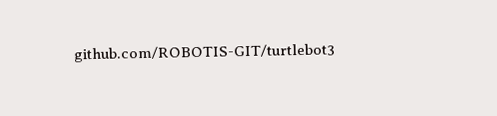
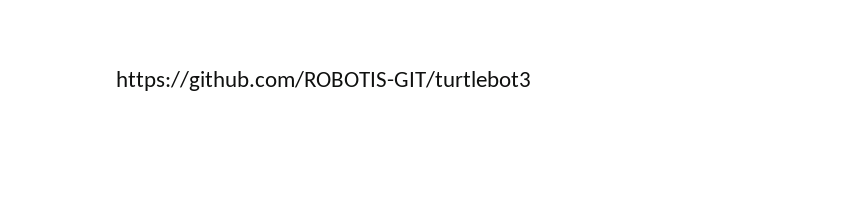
[73,43,336,63] github.com/ROBOTIS-GIT/turtlebot3 -> [116,71,531,91] https://github.com/ROBOTIS-GIT/turtlebot3

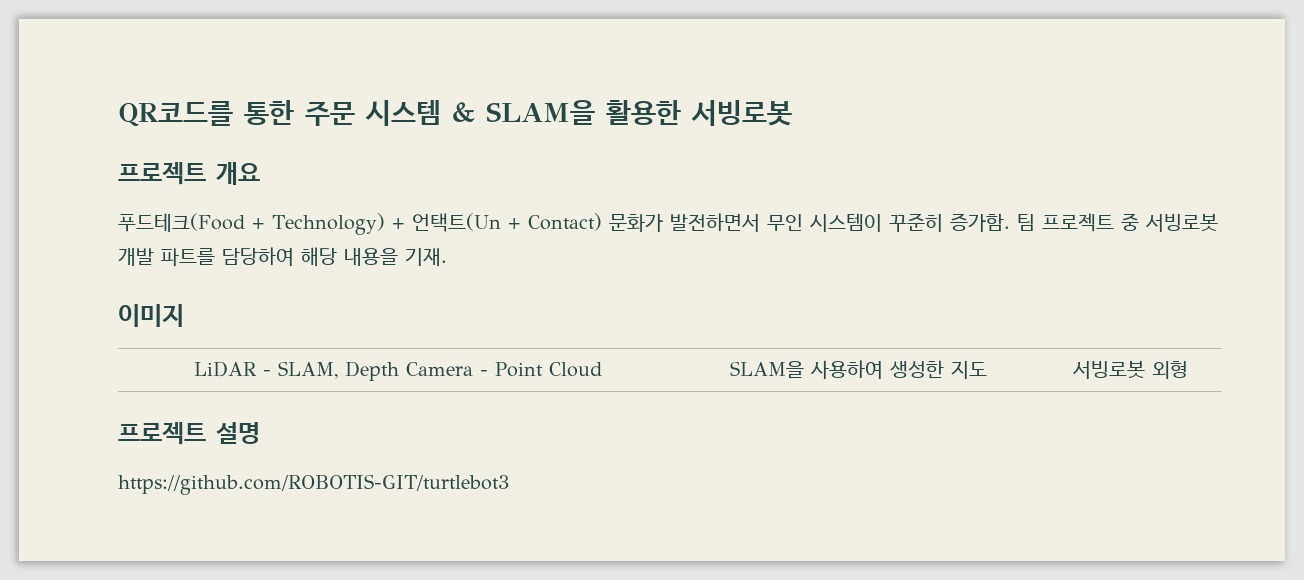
(116, 81) none -> [118,100,792,127] [118,162,260,185] [118,213,1218,235] [118,247,447,267] [118,304,184,327] [193,361,602,381] [729,360,987,379] [1072,360,1188,379] [118,422,260,445] QR코드를 통한 주문 시스템 & SLAM을 활용한 서빙로봇 // 프로젝트 개요 // 푸드테크(Food + Technology) + 언택트(Un + Contact) 문화가 발전하면서 무인 시스템이 꾸준히 증가함. 팀 프로젝트 중 서빙로봇 개발 파트를 담당하여 해당 내용을 기재. // 이미지 // LiDAR - SLAM, Depth Camera - Point Cloud | SLAM을 사용하여 생성한 지도 | 서빙로봇 외형 // 프로젝트 설명 //

